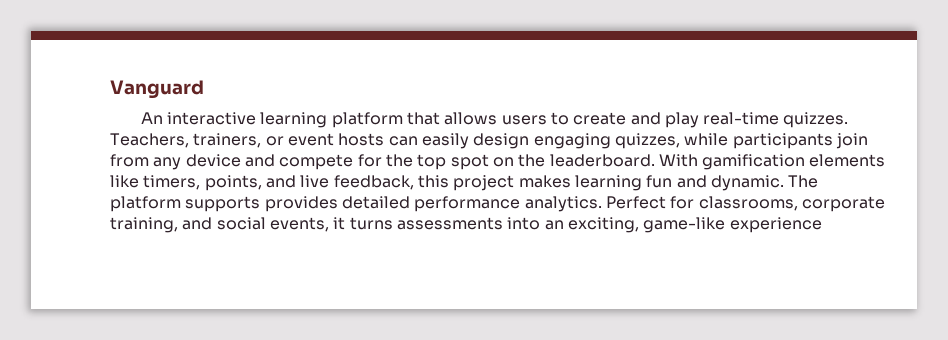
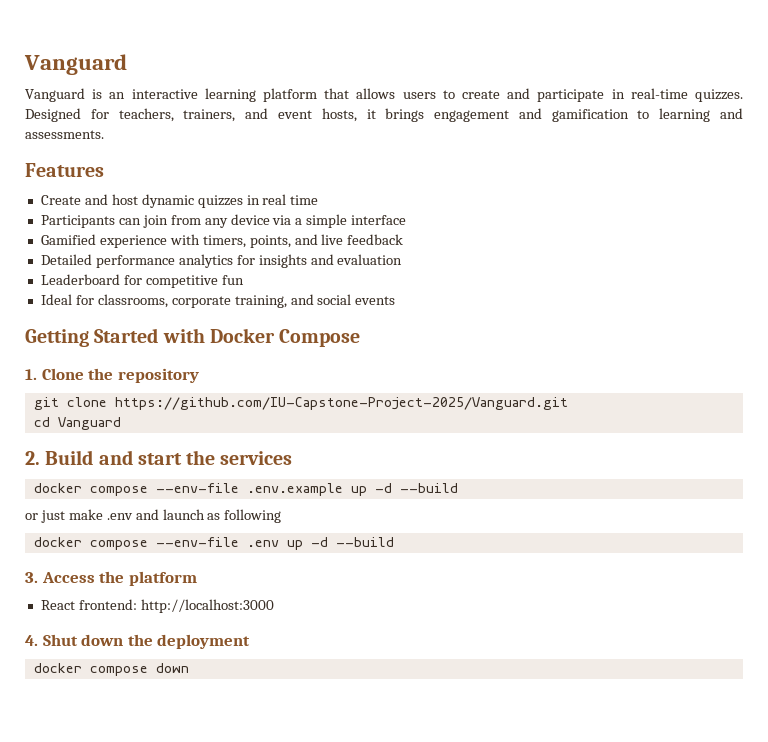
[110,80,204,99] [140,112,163,124] Vanguard // An -> [24,54,127,75] [25,88,126,102] Vanguard // Vanguard is an
[664,112,849,128] [110,133,868,149] [110,154,886,170] [110,175,819,191] [110,196,666,212] play real-time quizzes. Teachers, trainers, or event hosts can easily design engaging quizzes, while participants join from any device and compete for the top spot on the leaderboard. With gamification elements like timers, points, and live feedback, this project makes learning fun and dynamic. The platform supports provides detailed performance analytics. Perfect -> [537,88,744,102] [25,108,744,122] [25,130,104,139] [25,163,104,177] [40,194,319,208] [40,214,407,228] [40,234,404,248] [40,254,403,268] [40,274,244,288] [40,294,72,305] participate in real-time quizzes. Designed for teachers, trainers, and event hosts, it brings engagement and gamification to learning and assessments. // Features // Create and host dynamic quizzes in real time // Participants can join from any device via a simple interface // Gamified experience with timers, points, and live feedback // Detailed performance analytics for insights and evaluation // Leaderboard for competitive fun // Ideal
[269,217,822,233] events, it turns assessments into an exciting, game-like experience -> [355,296,396,305] [25,328,361,347] [25,368,199,383] [33,397,568,410] [33,417,121,430] [25,450,293,465] [33,483,458,496] [25,509,282,523] [33,537,394,550] [25,571,197,586] [40,599,274,613] [25,634,251,649] [33,663,189,676] events // Getting Started with Docker Compose // 1. Clone the repository // git clone https://github.com/IU-Capstone-Project-2025/Vanguard.git // cd Vanguard // 2. Build and start the services // docker compose --env-file .env.example up -d --build // or just make .env and launch as following // docker compose --env-file .env up -d --build // 3. Access the platform // React frontend: http://localhost:3000 // 4. Shut down the deployment // docker compose down

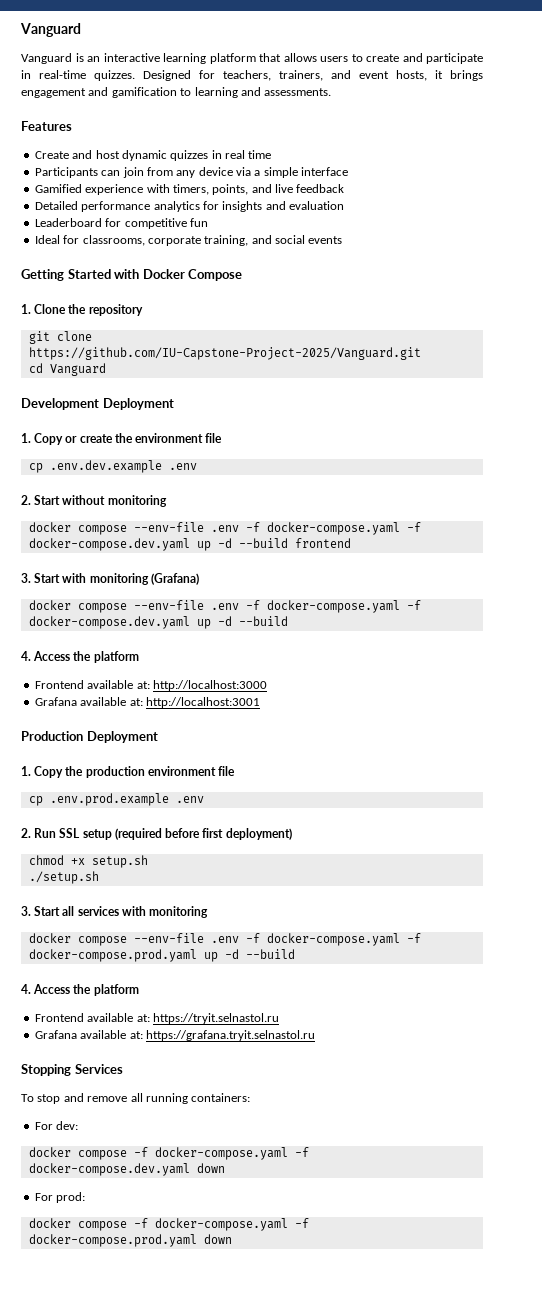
[25,450,293,465] [33,483,458,496] [25,509,282,523] [33,537,394,550] [25,571,197,586] [40,599,274,613] [25,634,251,649] [33,663,148,676] 2. Build and start the services // docker compose --env-file .env.example up -d --build // or just make .env and launch as following // docker compose --env-file .env up -d --build // 3. Access the platform // React frontend: http://localhost:3000 // 4. Shut down the deployment // docker compose -> [21,398,174,410] [21,433,223,445] [28,460,197,473] [21,495,167,507] [28,522,421,535] [28,538,351,551] [21,573,199,585] [28,600,421,613] [28,616,288,629] [21,651,139,663] [34,680,267,691] [34,697,260,708] [21,731,158,743] [21,766,236,778] [28,793,204,806] [21,828,292,840] [28,855,148,868] [28,871,99,884] [21,906,209,918] [28,933,421,946] [28,949,295,962] [21,984,139,996] [34,1013,279,1024] [34,1030,315,1041] [21,1064,123,1076] [21,1093,251,1104] [34,1121,79,1130] [28,1147,309,1160] [28,1163,225,1176] [34,1192,86,1203] [28,1218,309,1231] [28,1234,197,1247] Development Deployment // 1. Copy or create the environment file // cp .env.dev.example .env // 2. Start without monitoring // docker compose --env-file .env -f docker-compose.yaml -f docker-compose.dev.yaml up -d --build frontend // 3. Start with monitoring (Grafana) // docker compose --env-file .env -f docker-compose.yaml -f docker-compose.dev.yaml up -d --build // 4. Access the platform // Frontend available at: http://localhost:3000 // Grafana available at: http://localhost:3001 // Production Deployment // 1. Copy the production environment file // cp .env.prod.example .env // 2. Run SSL setup (required before first deployment) // chmod +x setup.sh // ./setup.sh // 3. Start all services with monitoring // docker compose --env-file .env -f docker-compose.yaml -f docker-compose.prod.yaml up -d --build // 4. Access the platform // Frontend available at: https://tryit.selnastol.ru // Grafana available at: https://grafana.tryit.selnastol.ru // Stopping Services // To stop and remove all running containers: // For dev: // docker compose -f docker-compose.yaml -f docker-compose.dev.yaml down // For prod: // docker compose -f docker-compose.yaml -f docker-compose.prod.yaml

